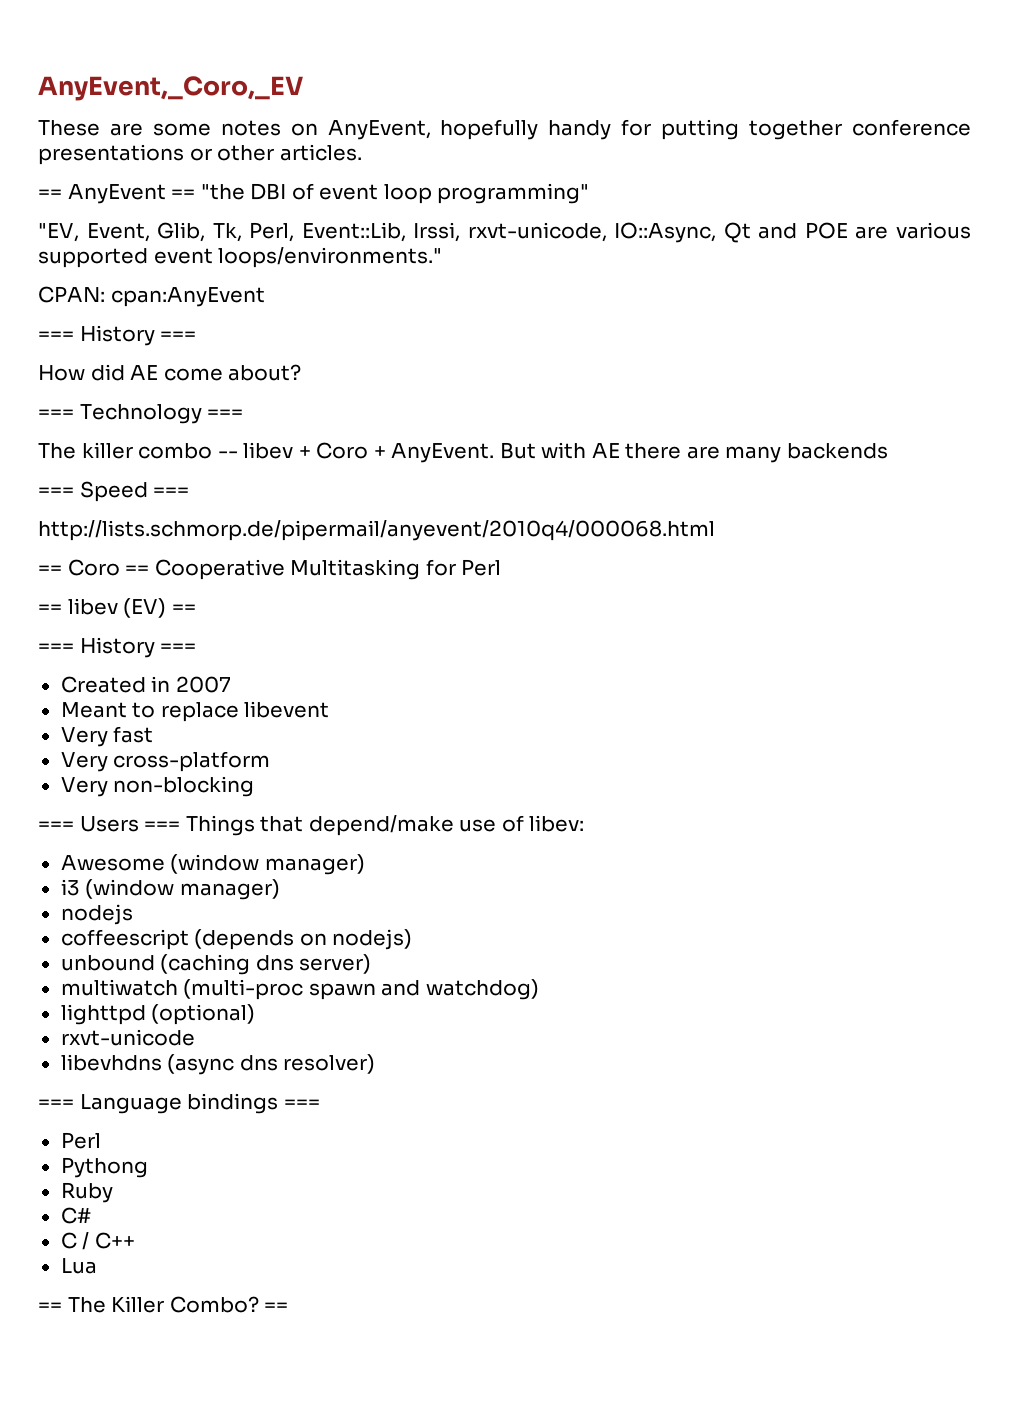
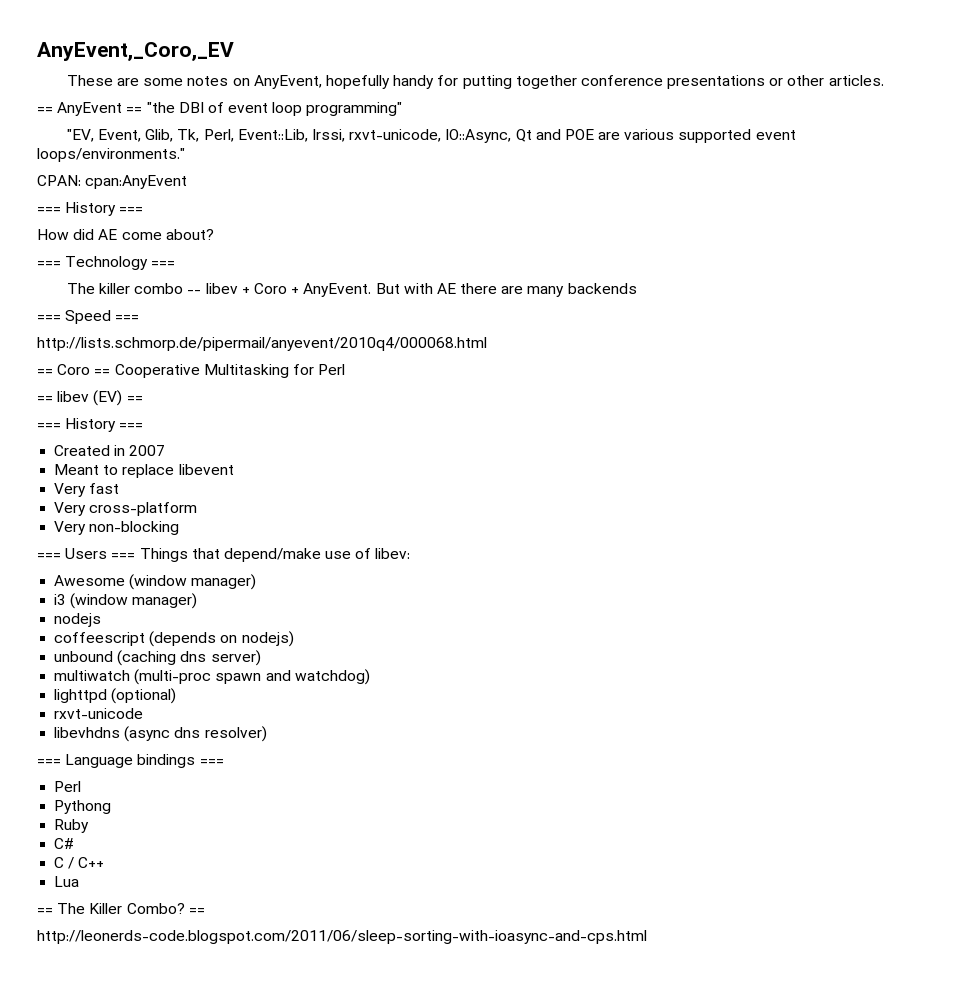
(289, 1307) none -> [37,930,647,944] // http://leonerds-code.blogspot.com/2011/06/sleep-sorting-with-ioasync-and-cps.html

